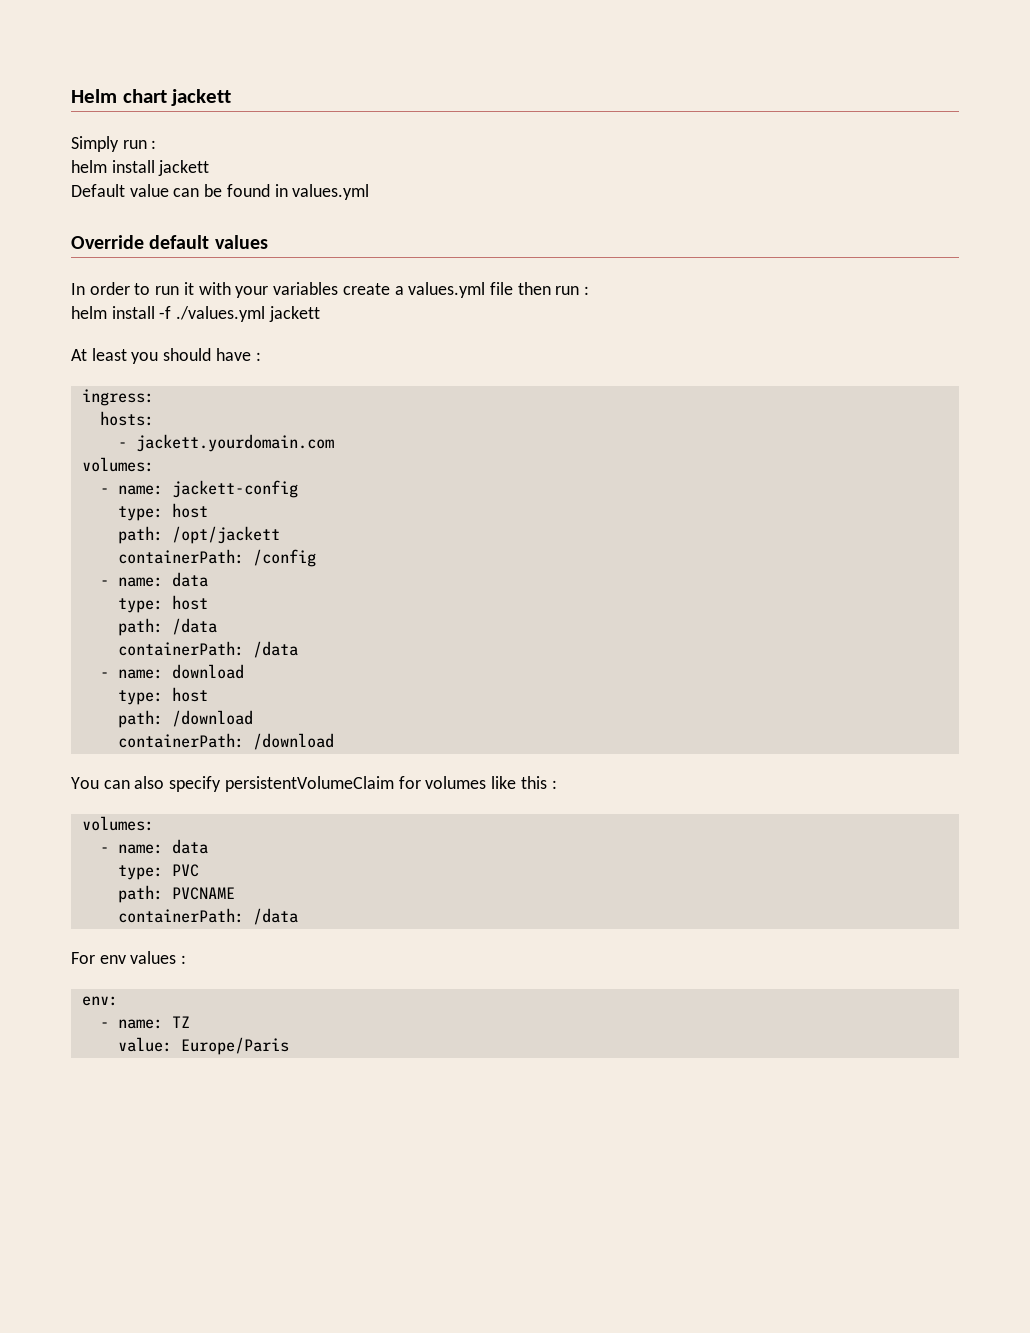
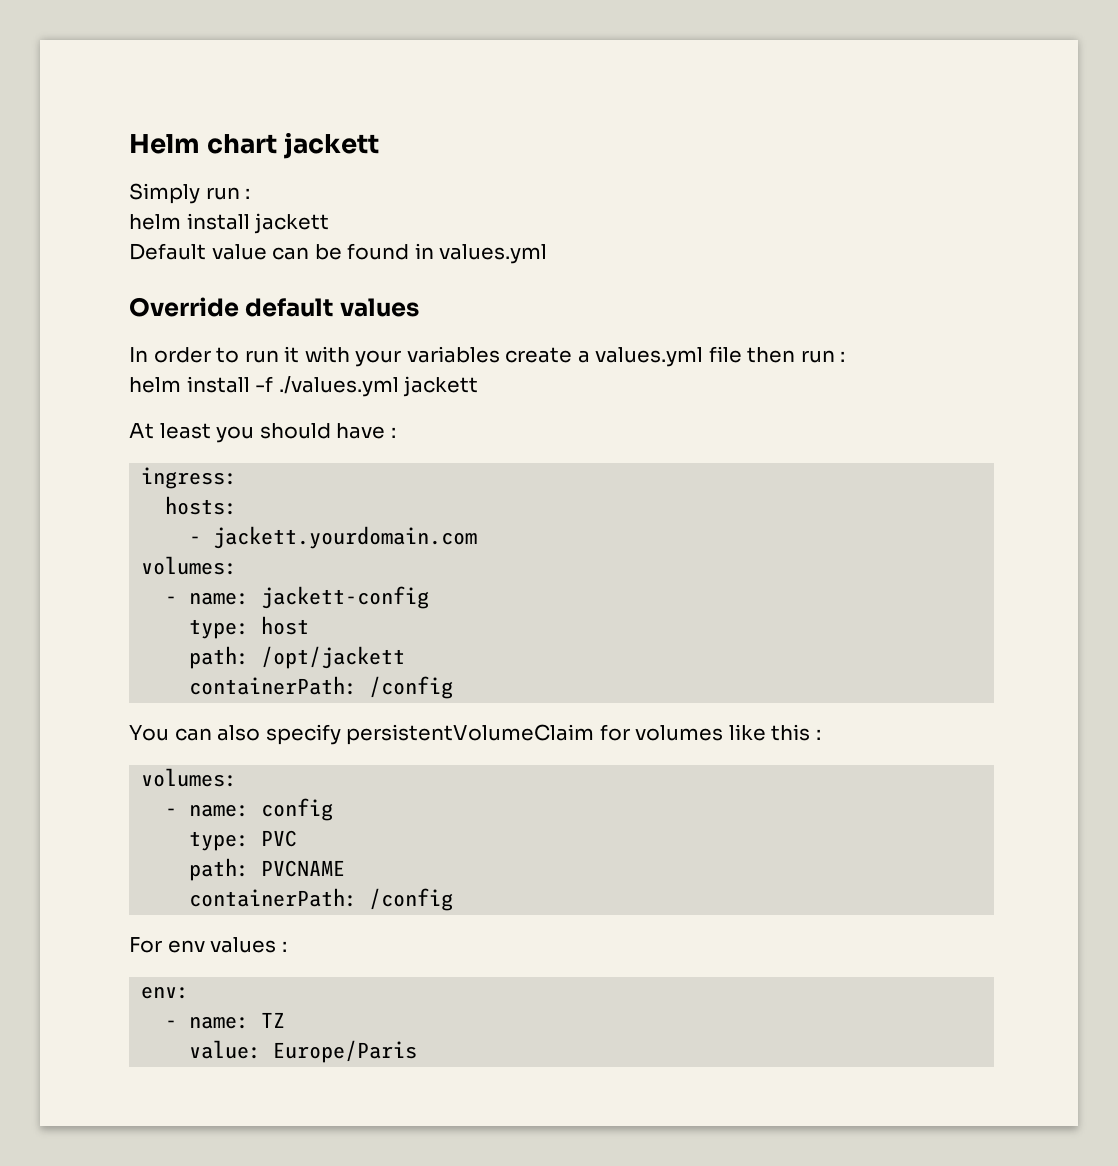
[99,572,208,587] [117,595,208,613] [117,618,217,636] [117,641,298,658] [99,664,244,679] [117,687,208,705] [117,710,253,728] [117,733,334,750] // - name: data // type: host // path: /data // containerPath: /data // - name: download // type: host // path: /download // containerPath: /download -> (454, 687) none
[171,839,208,854] data -> [261,798,334,821] config
[252,908,298,925] /data -> [369,888,454,911] /config

